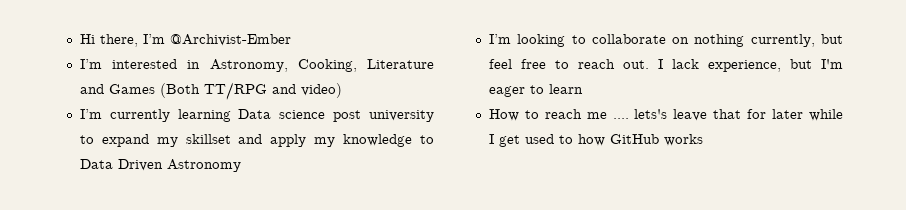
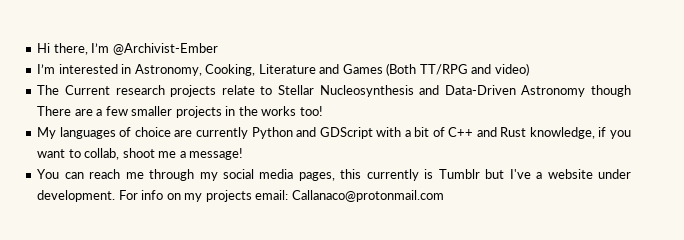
[79,109,434,122] [79,134,434,147] [79,159,241,172] [488,34,843,47] [488,59,843,72] [488,84,583,97] [488,109,843,121] [488,134,703,147] I’m currently learning Data science post university to expand my skillset and apply my knowledge to Data Driven Astronomy // I’m looking to collaborate on nothing currently, but feel free to reach out. I lack experience, but I'm eager to learn // How to reach me .... lets's leave that for later while I get used to how GitHub works -> [37,85,632,97] [37,106,323,118] [37,127,631,139] [37,148,244,160] [37,169,631,181] [37,190,444,202] The Current research projects relate to Stellar Nucleosynthesis and Data-Driven Astronomy though There are a few smaller projects in the works too! // My languages of choice are currently Python and GDScript with a bit of C++ and Rust knowledge, if you want to collab, shoot me a message! // You can reach me through my social media pages, this currently is Tumblr but I've a website under development. For info on my projects email: Callanaco@protonmail.com

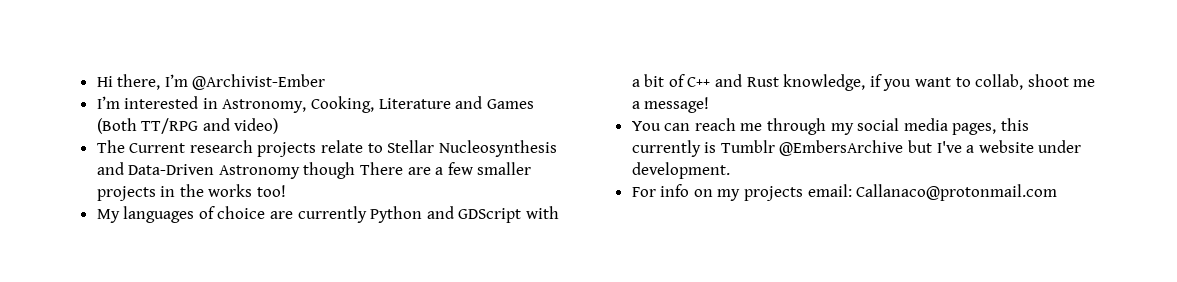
(480, 174) none -> [779,140,904,156] @EmbersArchive
(116, 196) none -> (730, 170) //

